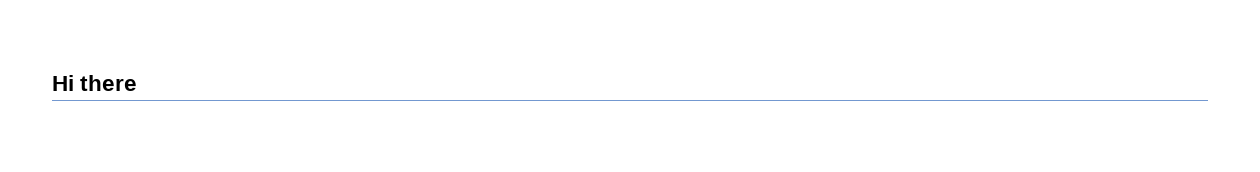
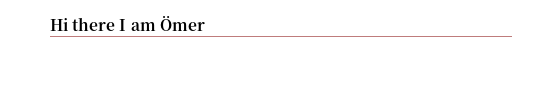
(138, 83) none -> [119,16,205,31] I am Ömer

